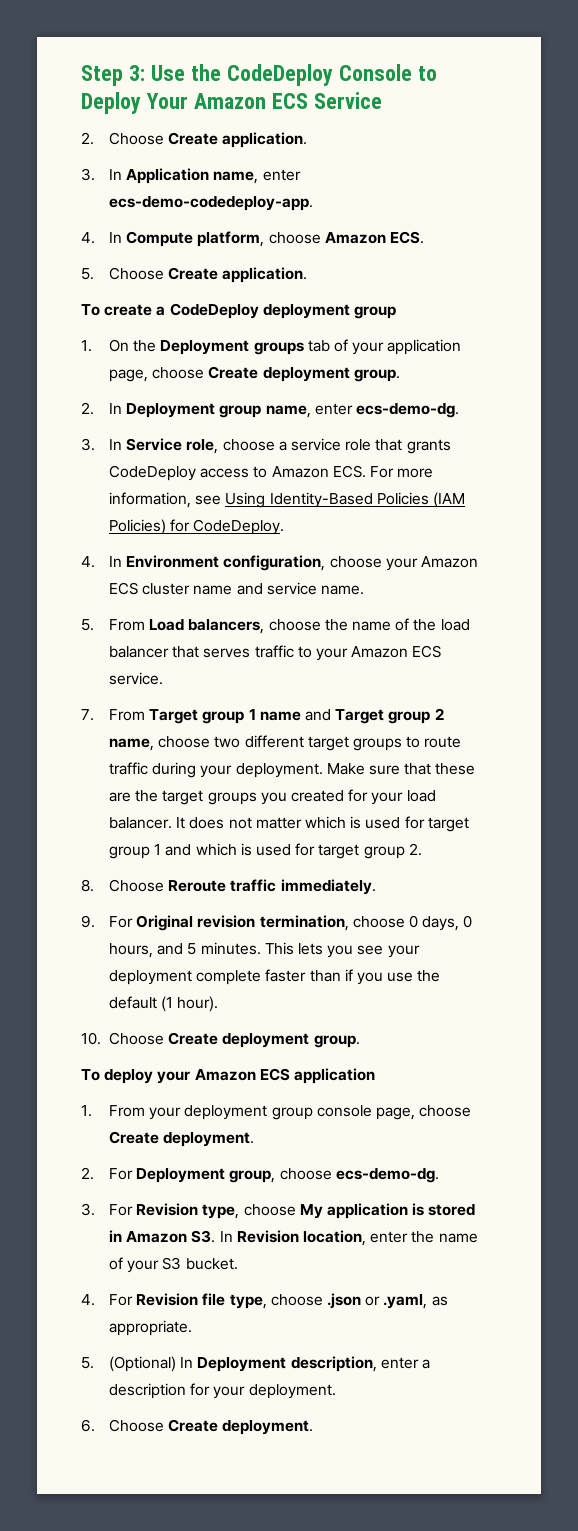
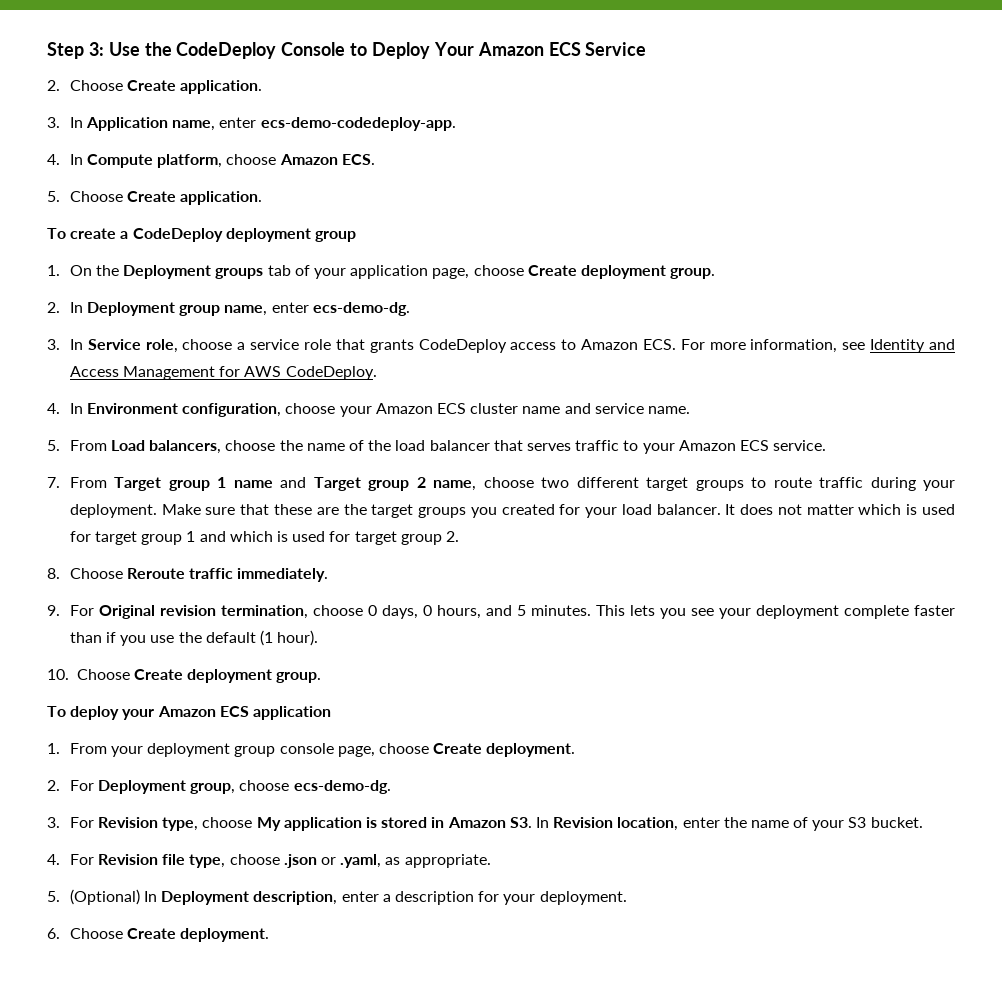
[225,492,466,508] [109,519,191,535] Using Identity-Based Policies (IAM Policies) for -> [870,339,955,353] [69,366,282,380] Identity and Access Management for AWS

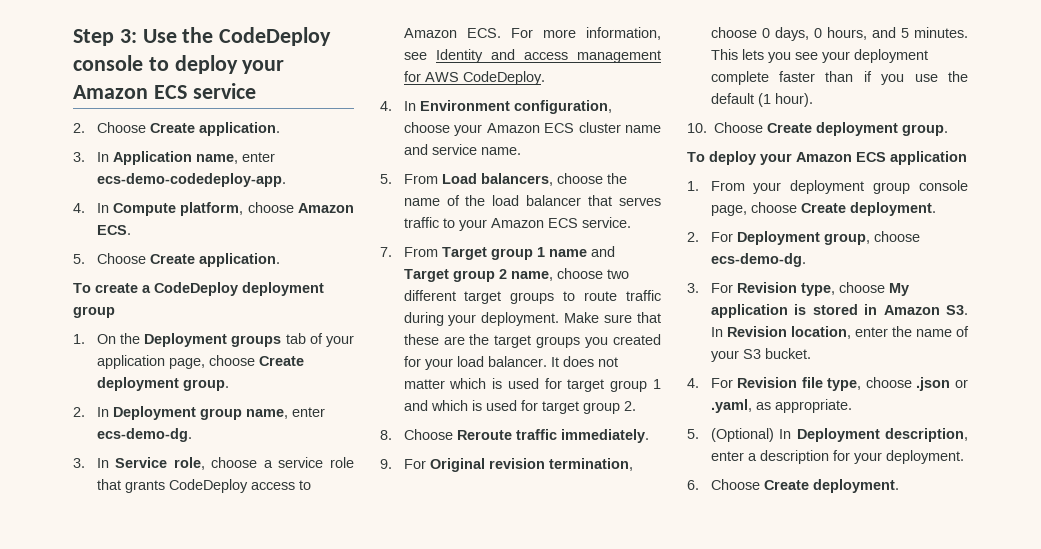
[281,42,647,59] Console to Deploy Your Amazon ECS Service -> [73,55,285,74] [73,83,256,99] console to deploy your Amazon ECS service
[69,366,216,380] Access Management -> [523,50,661,63] access management

